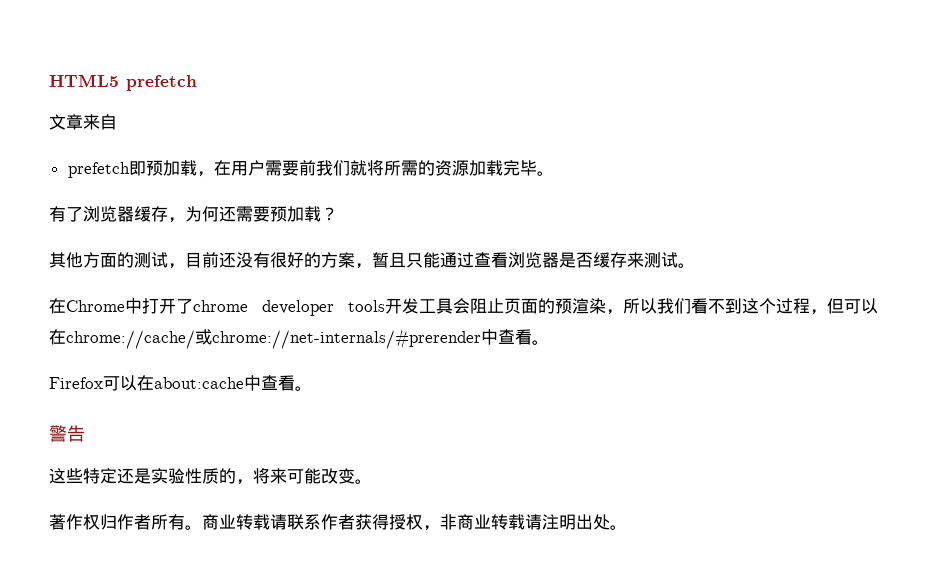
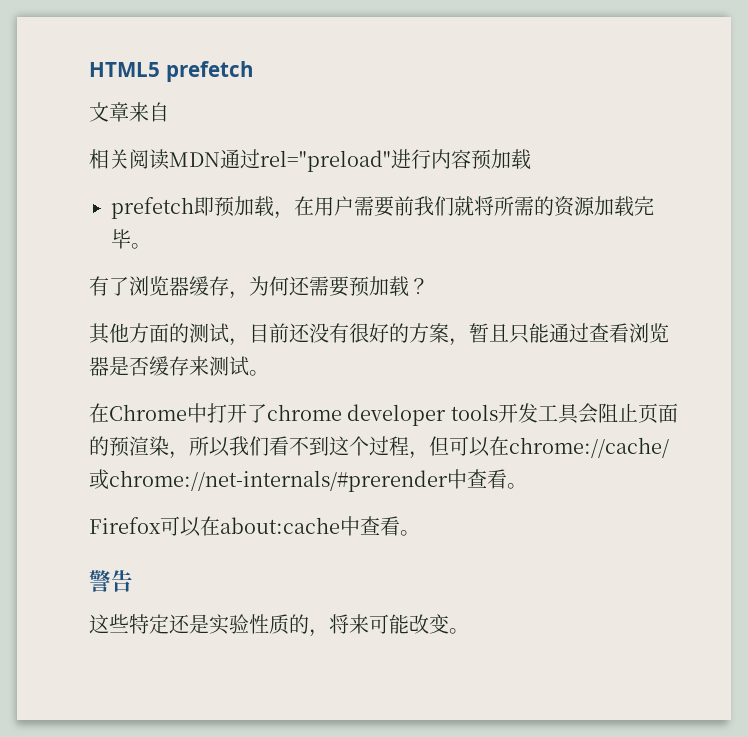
(117, 122) none -> [89,149,531,172] // 相关阅读MDN通过rel="preload"进行内容预加载
[49,514,627,531] // 著作权归作者所有。商业转载请联系作者获得授权，非商业转载请注明出处。 -> (469, 631) none

